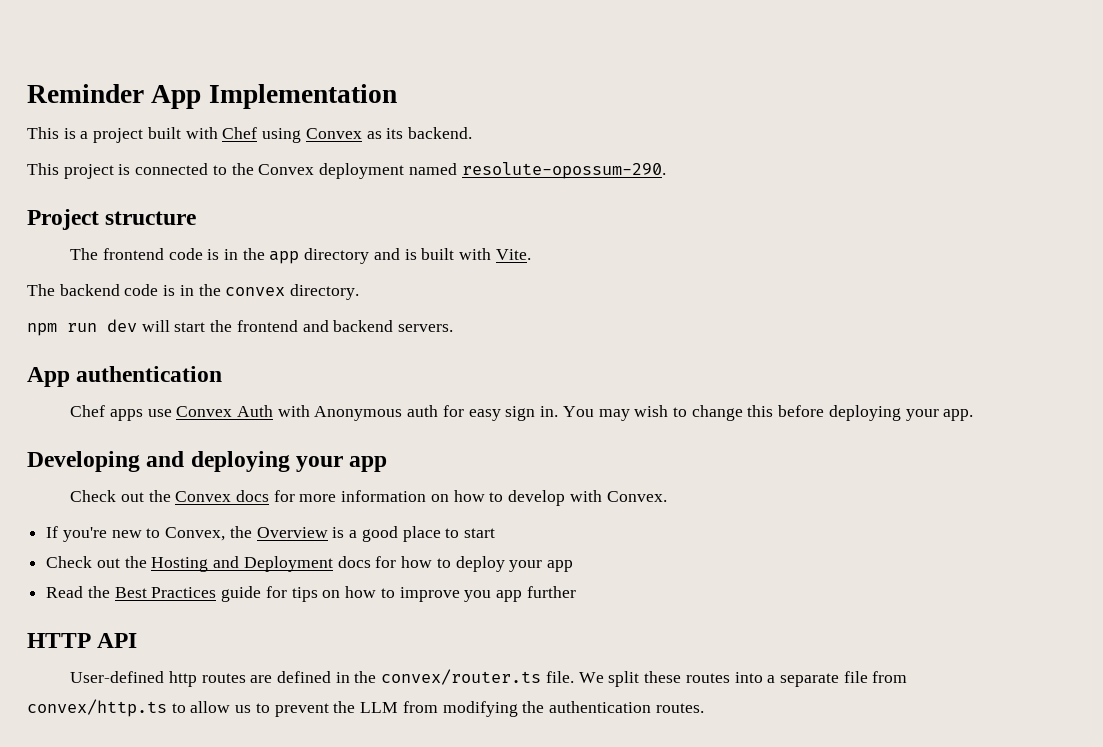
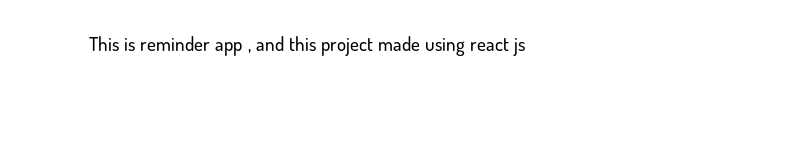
[27,84,397,109] [27,127,472,143] [27,162,666,179] [27,209,197,230] [70,248,531,264] [27,284,360,300] [27,319,454,336] [27,366,223,387] [70,405,974,421] [27,451,388,472] [70,490,667,506] [46,526,495,542] [46,556,573,572] [46,586,576,602] [27,633,138,648] [70,669,908,687] [27,699,704,717] Reminder App Implementation // This is a project built with Chef using Convex as its backend. // This project is connected to the Convex deployment named resolute-opossum-290. // Project structure // The frontend code is in the app directory and is built with Vite. // The backend code is in the convex directory. // npm run dev will start the frontend and backend servers. // App authentication // Chef apps use Convex Auth with Anonymous auth for easy sign in. You may wish to change this before deploying your app. // Developing and deploying your app // Check out the Convex docs for more information on how to develop with Convex. // If you're new to Convex, the Overview is a good place to start // Check out the Hosting and Deployment docs for how to deploy your app // Read the Best Practices guide for tips on how to improve you app further // HTTP API // User-defined http routes are defined in the convex/router.ts file. We split these routes into a separate file from convex/http.ts to allow us to prevent the LLM from modifying the authentication routes. -> [89,36,526,56] This is reminder app , and this project made using react js

